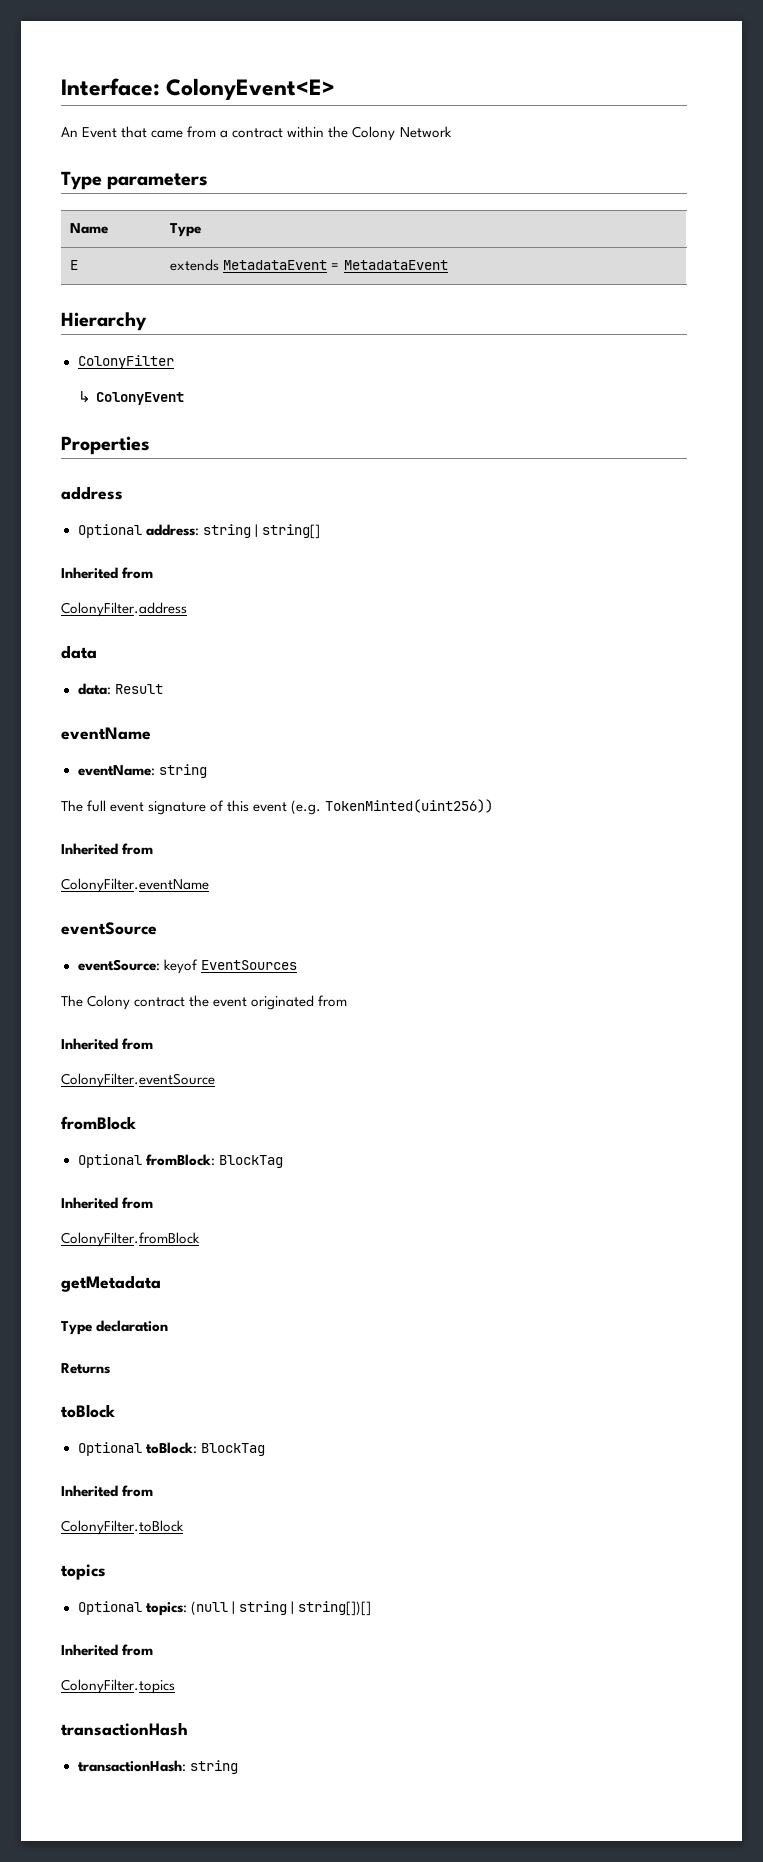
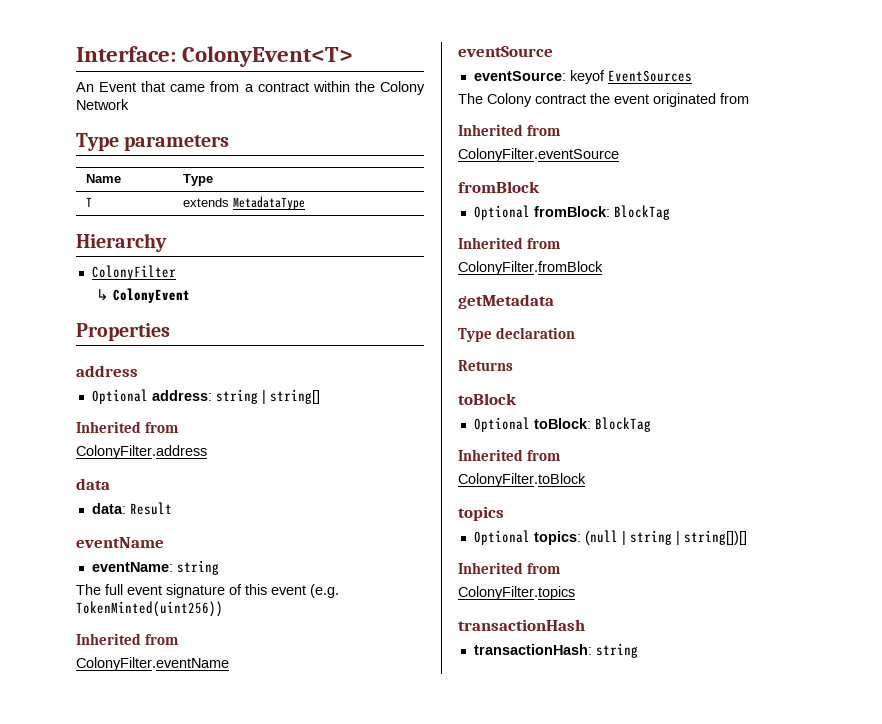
[166,78,336,100] ColonyEvent<E> -> [182,46,354,67] ColonyEvent<T>
[70,260,79,270] E -> [86,197,93,207] T
[223,260,448,270] MetadataEvent = MetadataEvent -> [233,196,306,210] MetadataType

